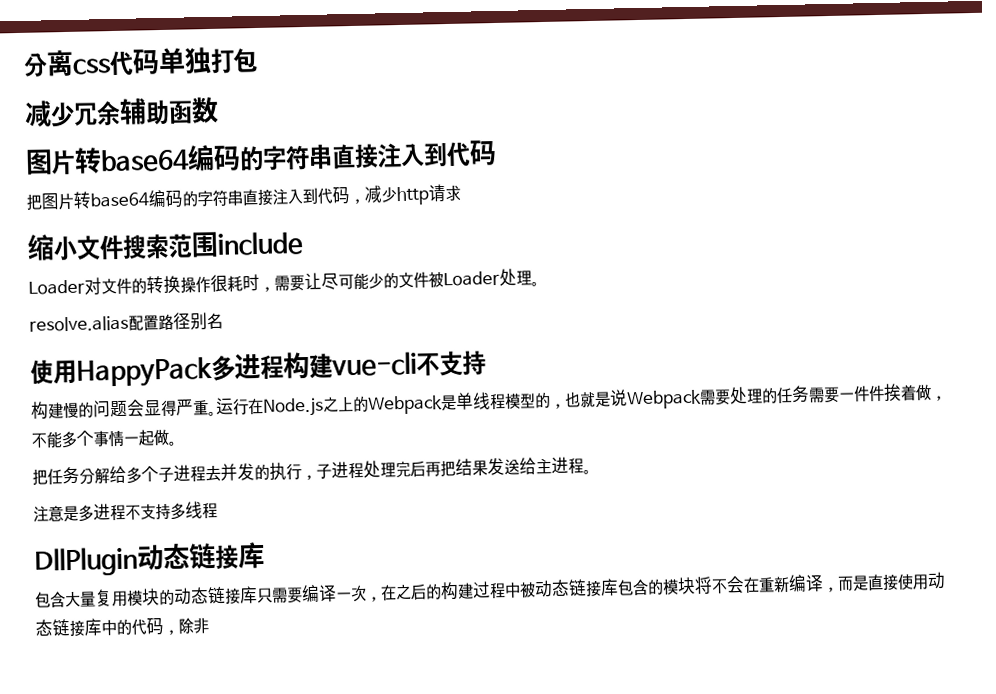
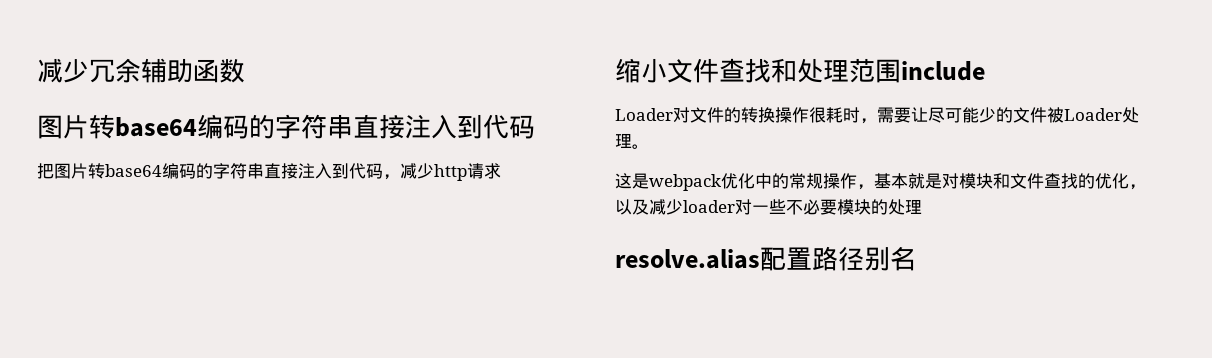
[23,46,258,77] 分离css代码单独打包 // -> (37, 70) none
[122,233,170,260] 搜索 -> [719,58,849,83] 查找和处理
[29,312,223,332] [30,350,486,388] [31,383,947,420] [31,428,177,449] [32,456,592,486] [33,501,218,523] [34,541,265,577] [35,571,946,608] [35,617,209,638] resolve.alias配置路径别名 // 使用HappyPack多进程构建vue-cli不支持 // 构建慢的问题会显得严重。运行在Node.js之上的Webpack是单线程模型的，也就是说Webpack需要处理的任务需要一件件挨着做，不能多个事情一起做。 // 把任务分解给多个子进程去并发的执行，子进程处理完后再把结果发送给主进程。 // 注意是多进程不支持多线程 // DllPlugin动态链接库 // 包含大量复用模块的动态链接库只需要编译一次，在之后的构建过程中被动态链接库包含的模块将不会在重新编译，而是直接使用动态链接库中的代码，除非 -> [615,173,1146,191] [615,199,922,215] [615,246,916,271] 这是webpack优化中的常规操作，基本就是对模块和文件查找的优化，以及减少loader对一些不必要模块的处理 // resolve.alias配置路径别名

